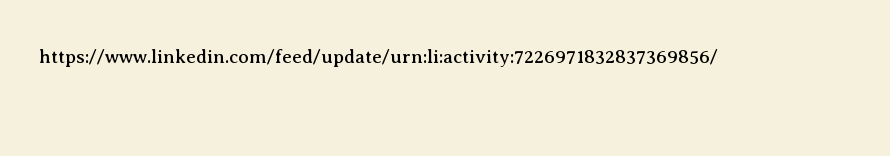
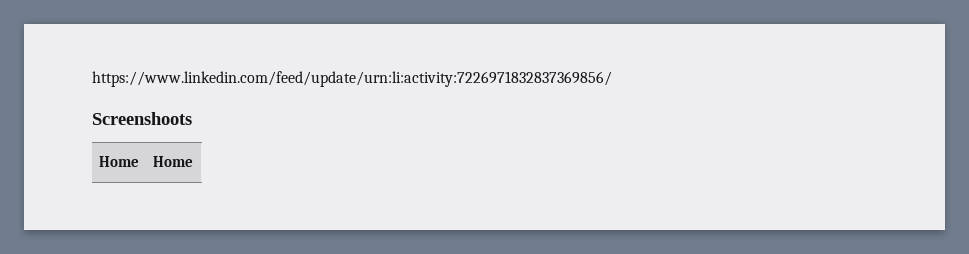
(718, 58) none -> [92,112,192,125] [98,156,139,167] [152,156,193,167] // Screenshoots // Home | Home

